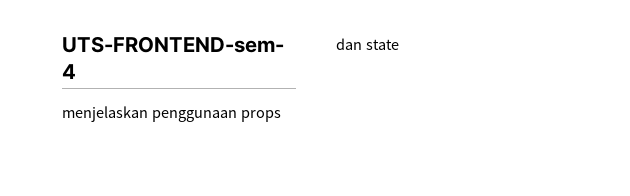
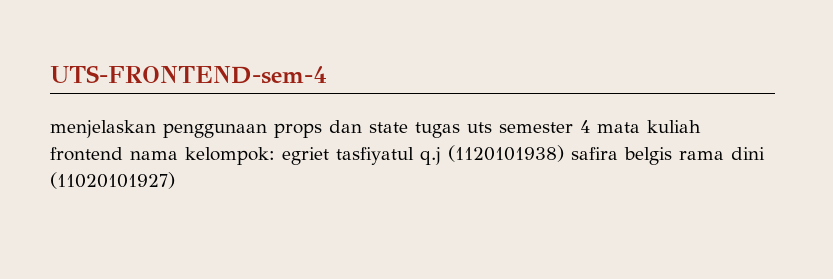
(399, 44) none -> [415,120,701,138] [50,145,765,165] [50,172,175,189] tugas uts semester 4 mata kuliah frontend nama kelompok: egriet tasfiyatul q.j (1120101938) safira belgis rama dini (11020101927)

